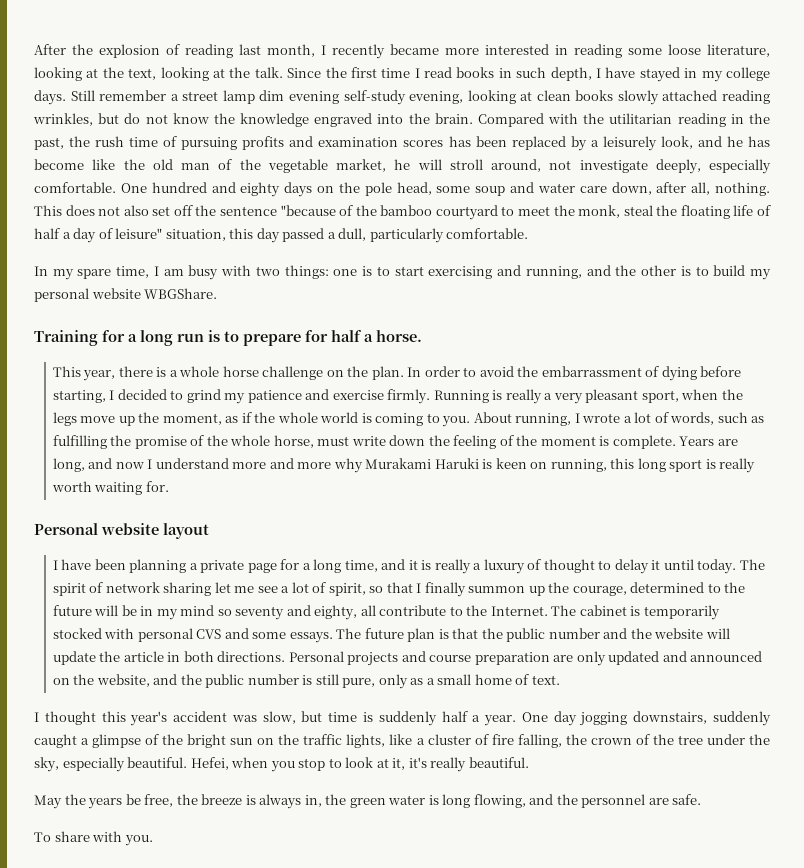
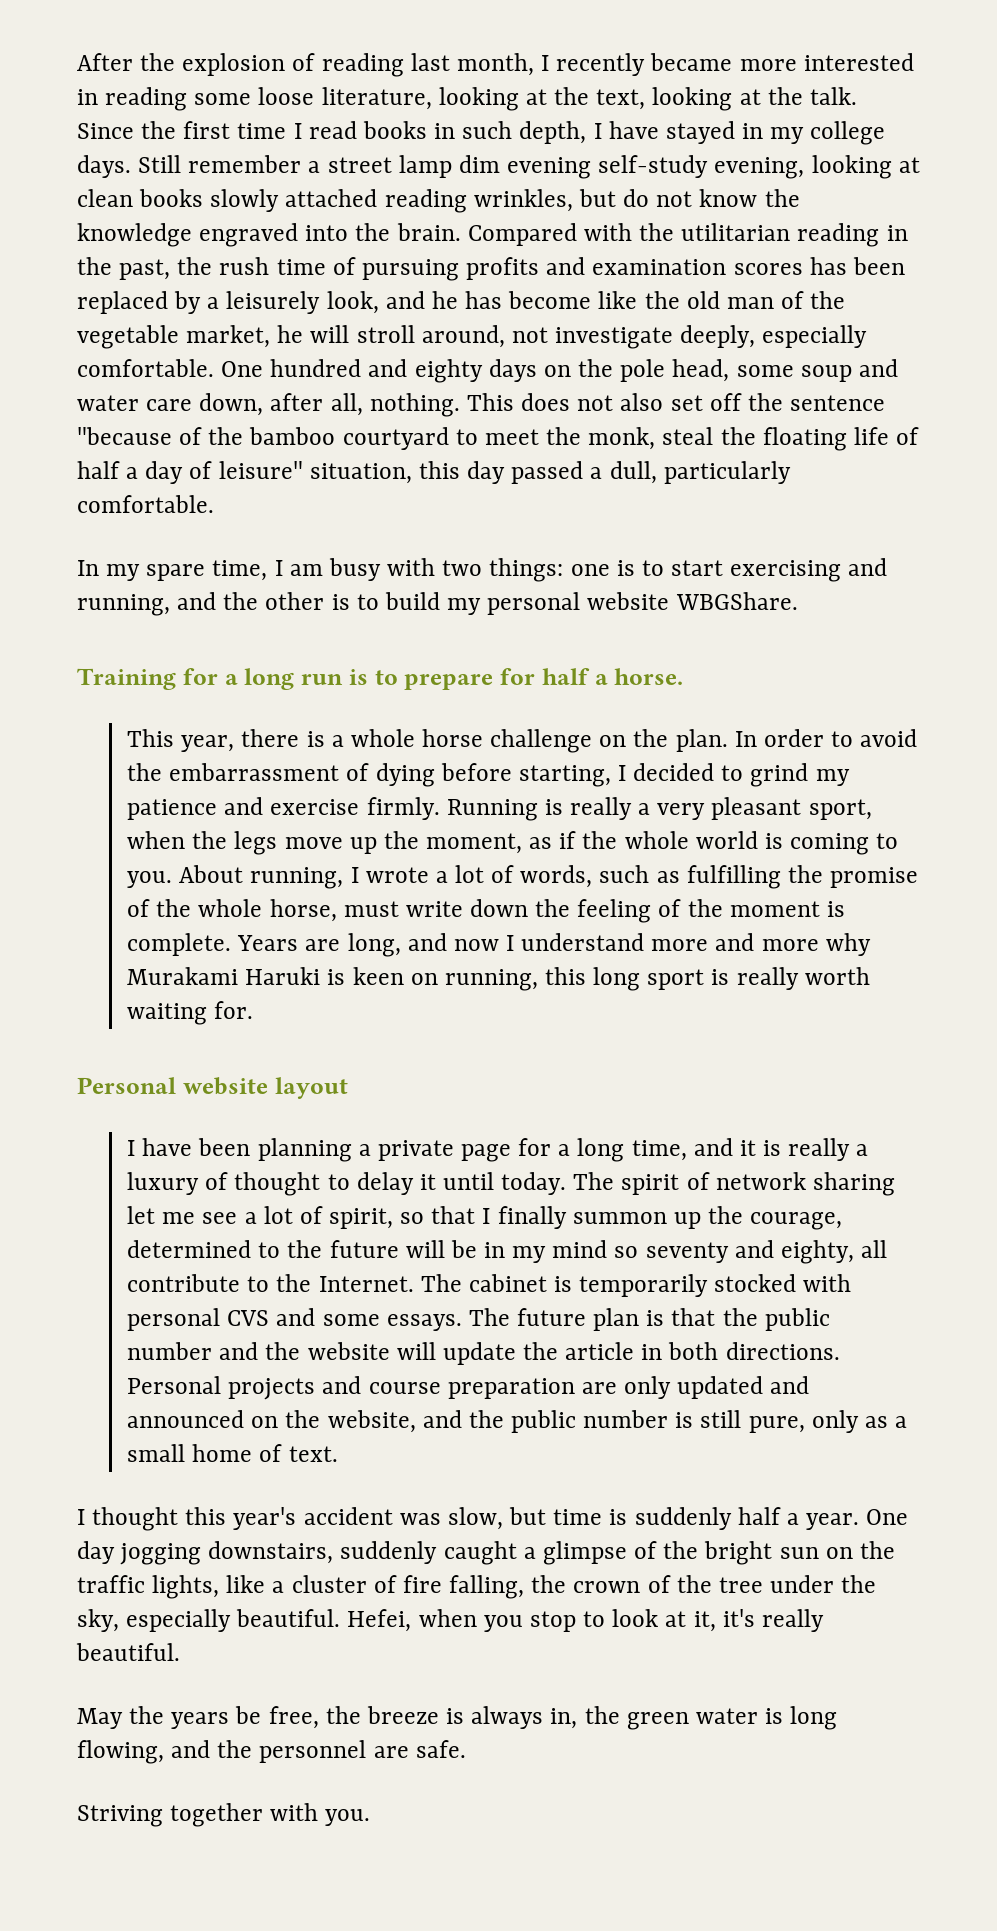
[34,831,90,842] To share -> [77,1803,264,1827] Striving together

